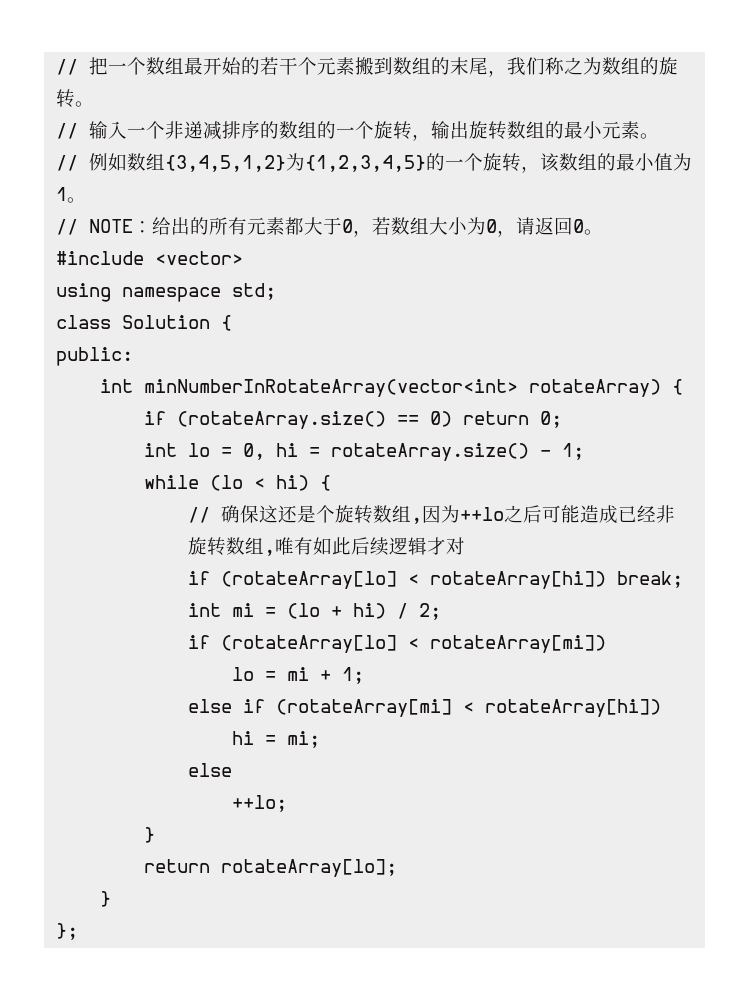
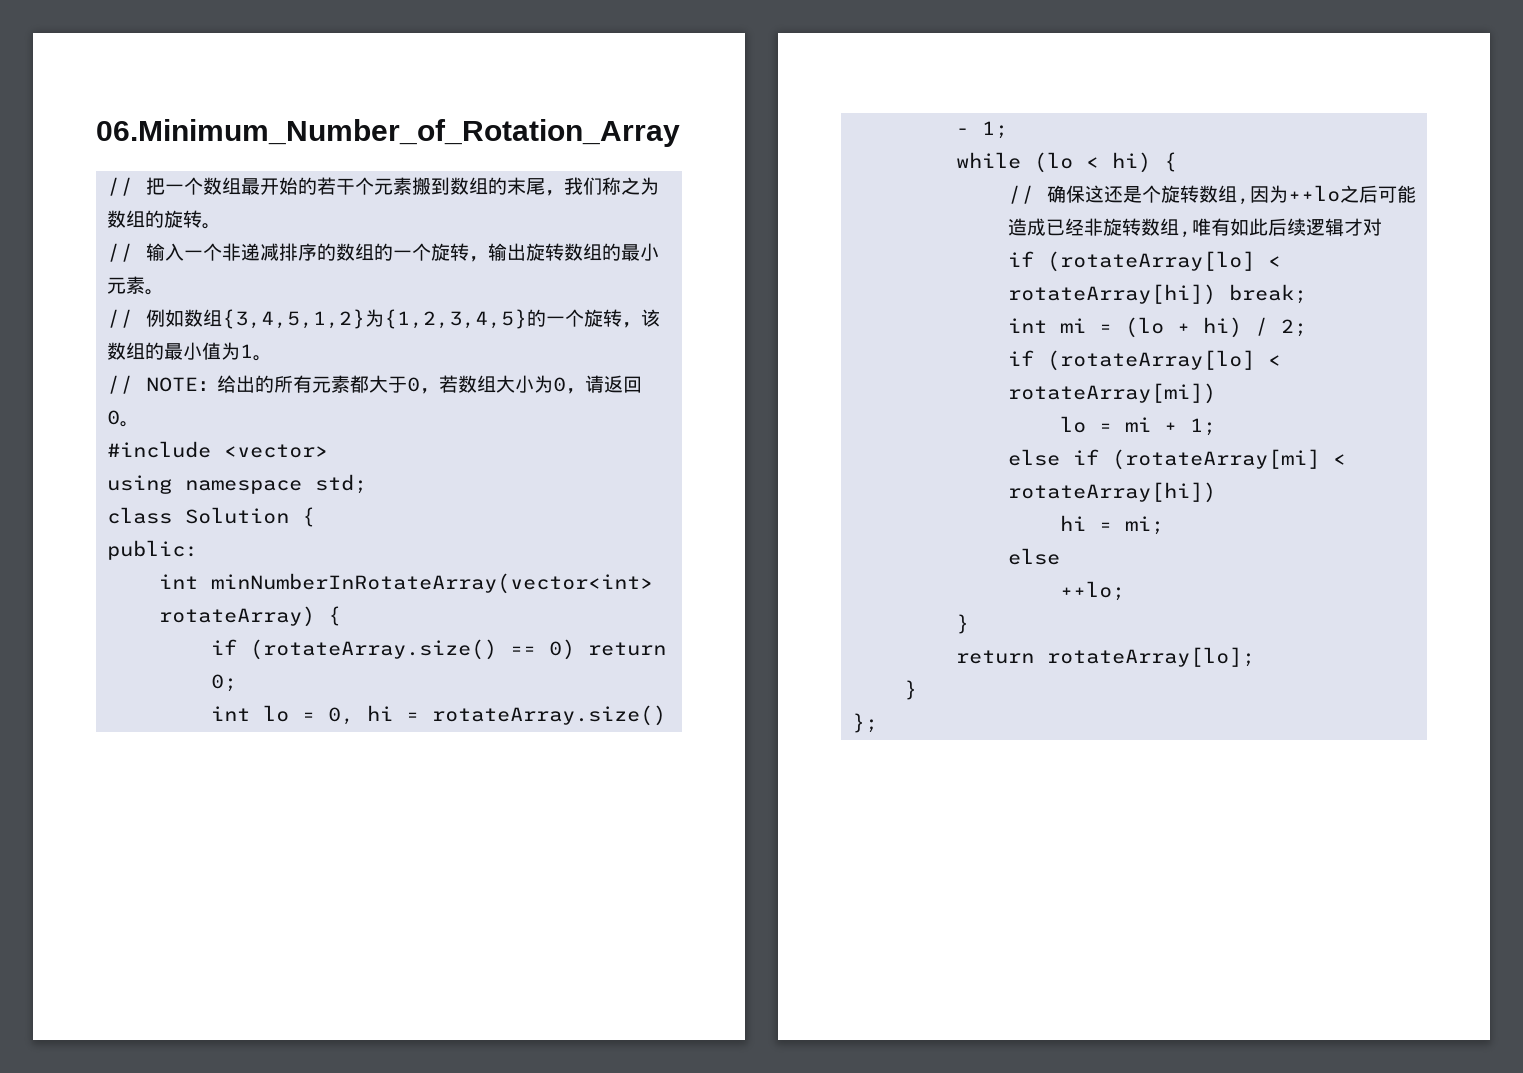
(56, 67) none -> [96,119,680,147] 06.Minimum_Number_of_Rotation_Array //

